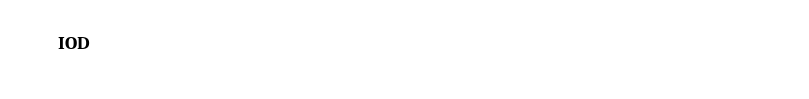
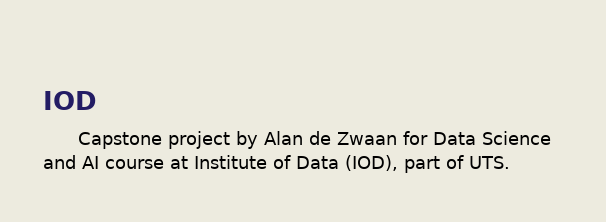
(90, 43) none -> [78,131,552,149] [43,155,510,173] // Capstone project by Alan de Zwaan for Data Science and AI course at Institute of Data (IOD), part of UTS.

